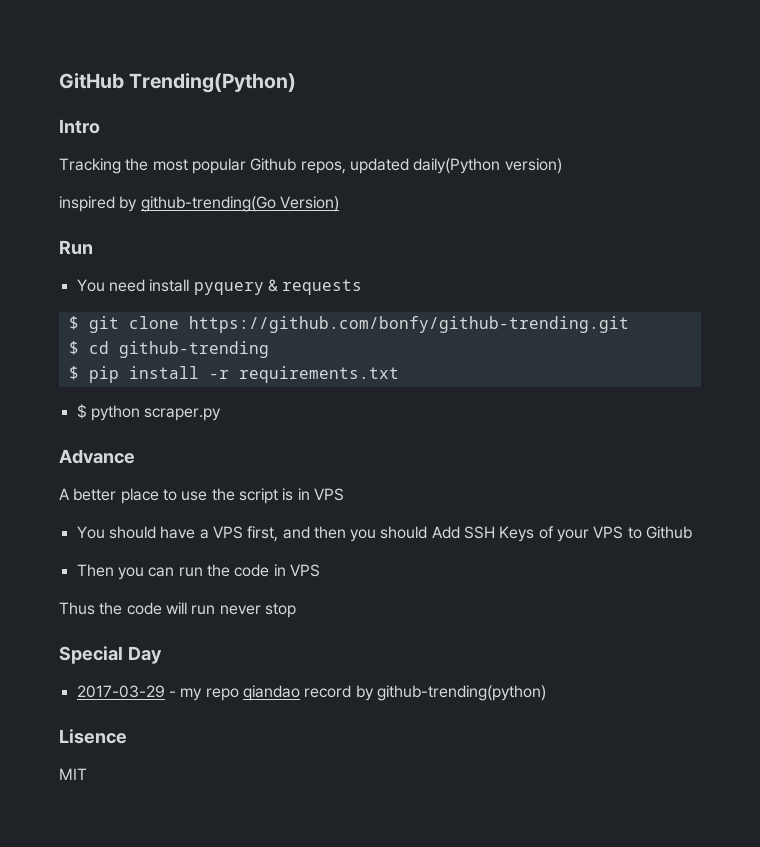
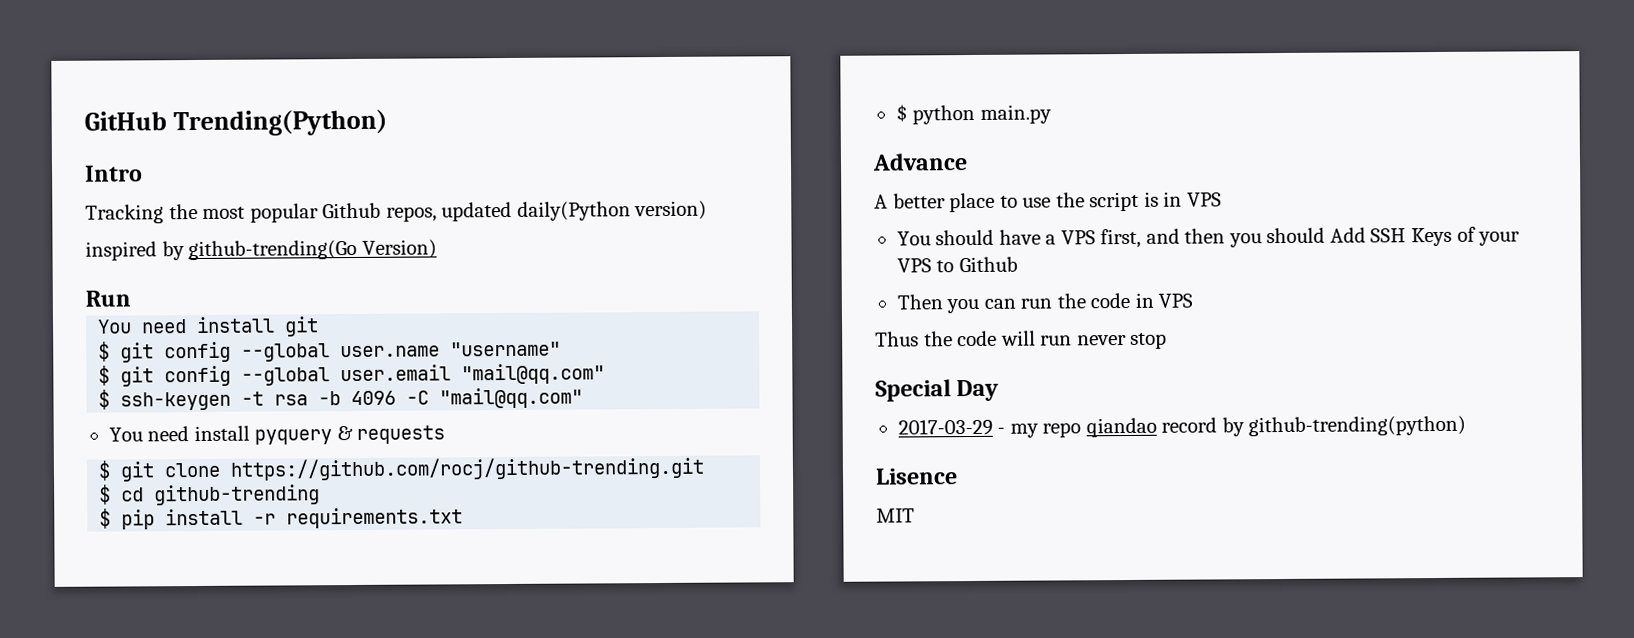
(93, 247) none -> [97,316,320,337] [98,341,562,363] [98,363,606,387] [98,387,584,411] // You need install git // $ git config --global user.name "username" // $ git config --global user.email "mail@qq.com" // $ ssh-keygen -t rsa -b 4096 -C "mail@qq.com"
[188,316,629,333] https://github.com/bonfy/github-trending.git -> [230,456,706,481] https://github.com/rocj/github-trending.git
[144,408,222,421] scraper.py -> [979,104,1052,124] main.py

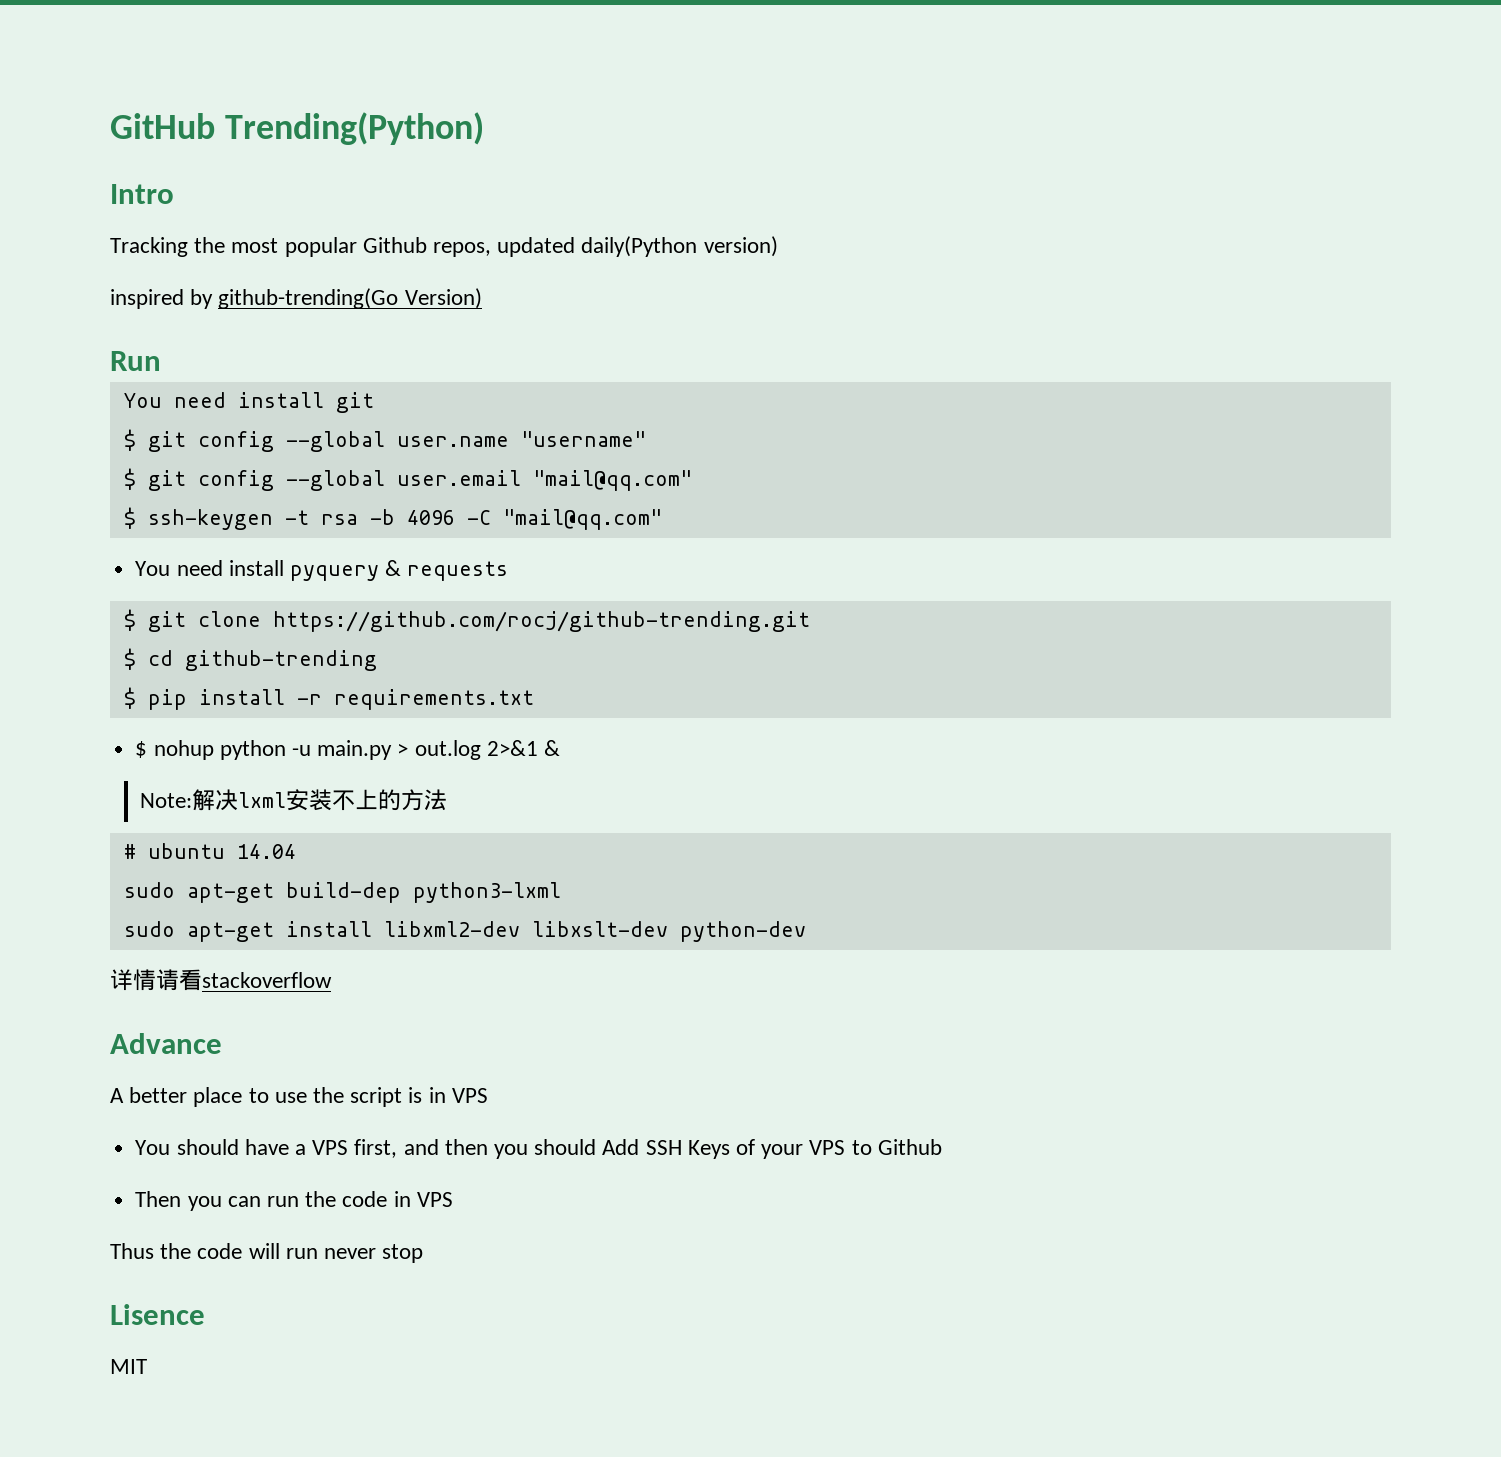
[912,104,1052,125] python main.py -> [153,740,560,760] [140,789,448,811] [123,843,296,859] [123,882,561,903] [123,921,806,942] [110,969,332,991] nohup python -u main.py > out.log 2>&1 & // Note:解决lxml安装不上的方法 // # ubuntu 14.04 // sudo apt-get build-dep python3-lxml // sudo apt-get install libxml2-dev libxslt-dev python-dev // 详情请看stackoverflow
[875,379,1000,402] [897,415,1467,438] // Special Day // 2017-03-29 - my repo qiandao record by github-trending(python) -> (424, 1253) none

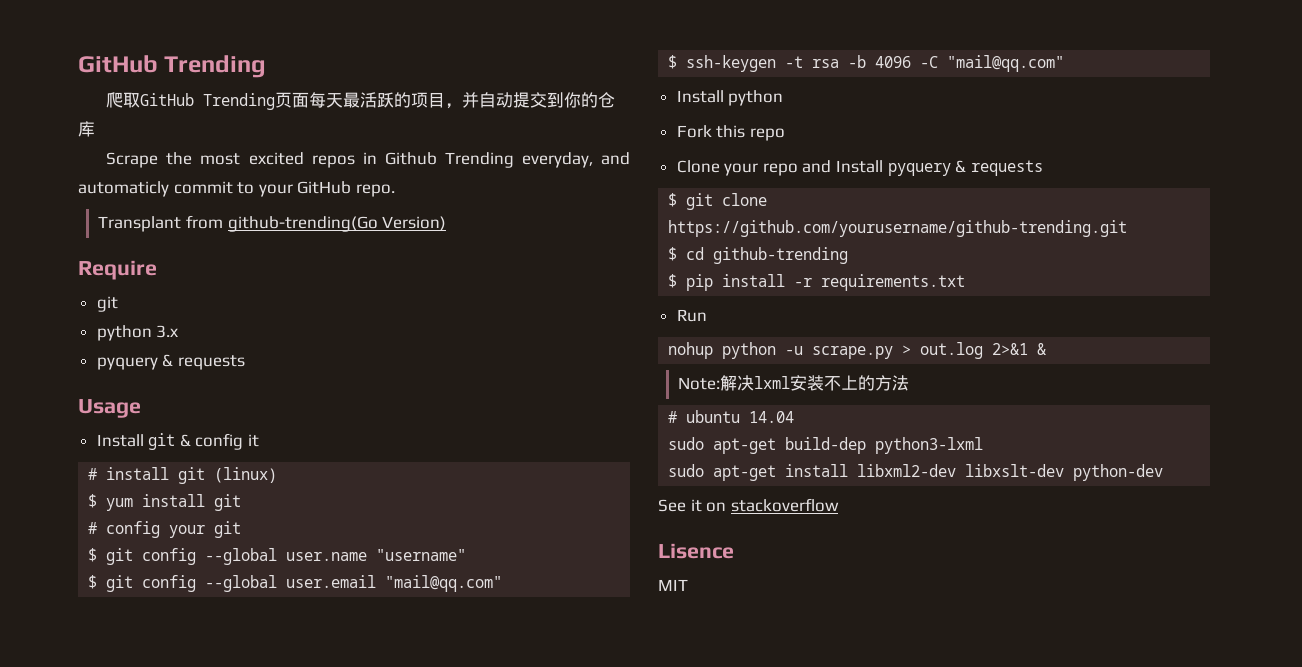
[110,112,484,145] [110,184,174,204] [110,236,778,257] [110,288,482,309] [110,351,161,371] [123,392,324,408] GitHub Trending(Python) // Intro // Tracking the most popular Github repos, updated daily(Python version) // inspired by github-trending(Go Version) // Run // You need install -> [78,55,267,78] [106,92,616,110] [78,121,95,137] [106,152,631,168] [78,181,395,197] [98,215,447,232] [78,260,157,280] [96,296,118,312] [96,325,179,341] [96,354,245,370] [78,399,141,418] [96,433,260,450] [88,467,278,484] [88,494,242,511] [88,521,206,538] GitHub Trending // 爬取GitHub Trending页面每天最活跃的项目，并自动提交到你的仓库 // Scrape the most excited repos in Github Trending everyday, and automaticly commit to your GitHub repo. // Transplant from github-trending(Go Version) // Require // git // python 3.x // pyquery & requests // Usage // Install git & config it // # install git (linux) // $ yum install git // # config your
[135,560,284,576] You need install -> [676,90,784,106] [676,125,785,141] [676,160,884,176] Install python // Fork this repo // Clone your repo and Install
[272,611,810,632] https://github.com/rocj/github-trending.git -> [668,220,1128,237] https://github.com/yourusername/github-trending.git
[135,741,148,758] $ -> [676,309,707,322] Run //
[317,740,393,760] main.py -> [812,346,894,359] scrape.py
[110,969,332,991] [110,1033,222,1054] [110,1087,488,1107] [135,1139,942,1159] [135,1191,453,1211] [110,1243,424,1263] 详情请看stackoverflow // Advance // A better place to use the script is in VPS // You should have a VPS first, and then you should Add SSH Keys of your VPS to Github // Then you can run the code in VPS // Thus the code will run never stop -> [658,498,839,512] See it on stackoverflow

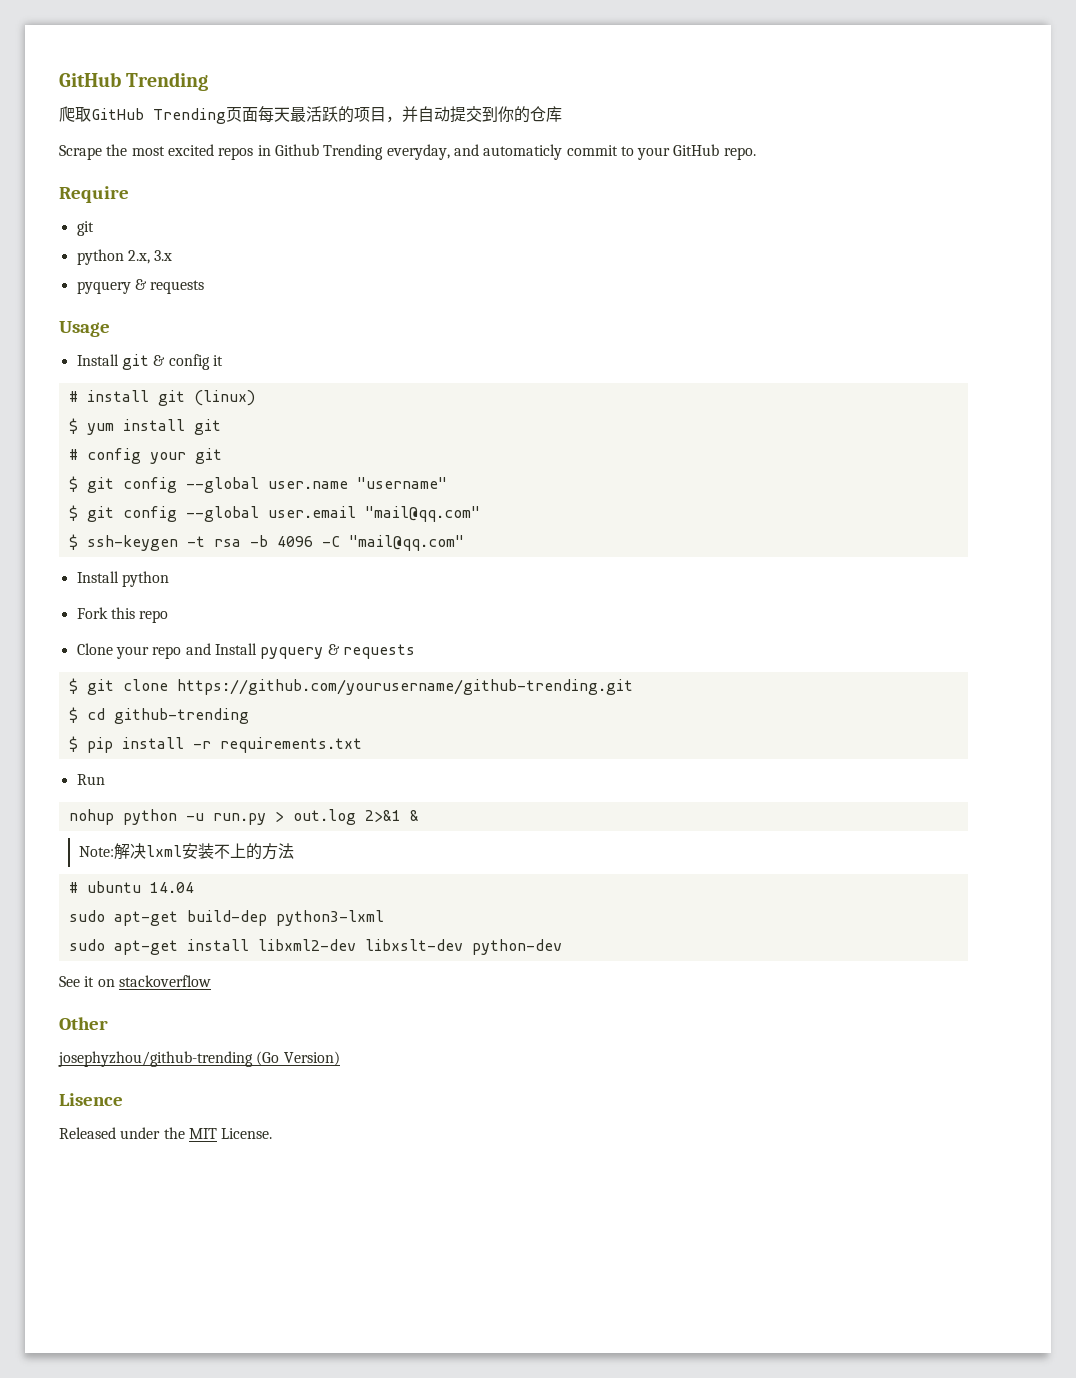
[98,215,447,232] // Transplant from github-trending(Go Version) -> (756, 153) none
(152, 333) none -> [127,250,150,264] 2.x,
[812,346,894,359] scrape.py -> [212,813,266,825] run.py
[658,543,734,559] [658,579,688,591] Lisence // MIT -> [59,1017,108,1030] [58,1051,340,1067] [59,1093,123,1106] [59,1127,273,1139] Other // josephyzhou/github-trending (Go Version) // Lisence // Released under the MIT License.

